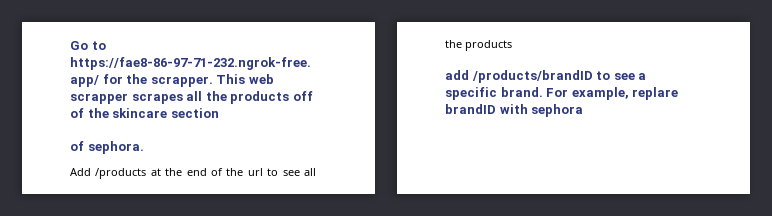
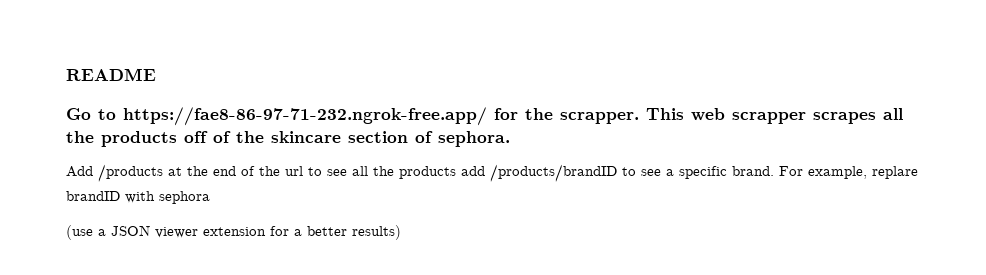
(70, 45) none -> [66,68,156,81] README //
(219, 113) // -> (408, 137) none
(512, 45) // -> (456, 172) none
(584, 110) none -> [66,225,401,240] // (use a JSON viewer extension for a better results)

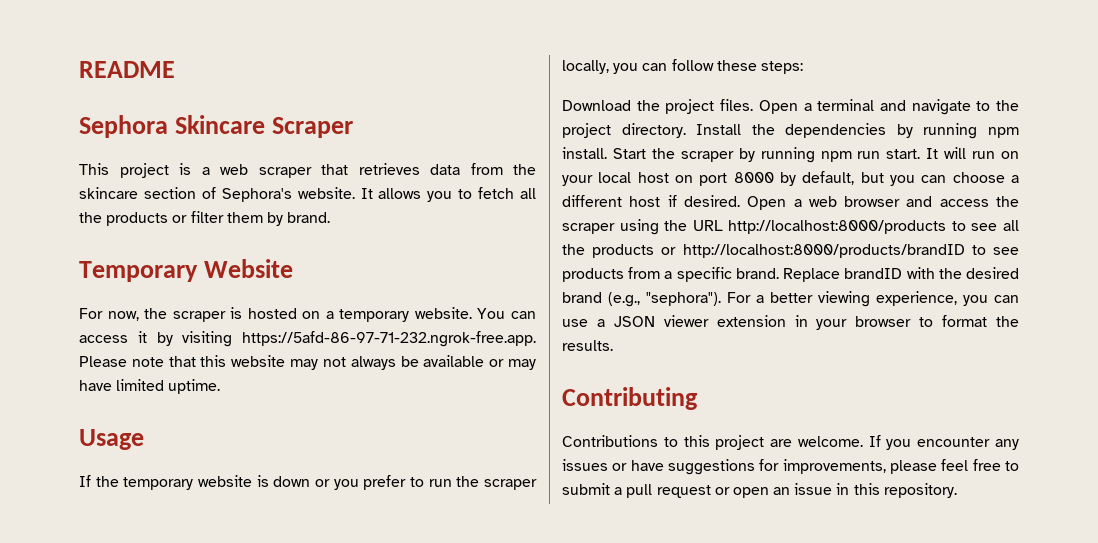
[66,107,903,126] [66,131,510,147] [66,164,303,182] Go to https://fae8-86-97-71-232.ngrok-free.app/ for the scrapper. This web scrapper scrapes all the products off of the skincare section of sephora. // Add /products at the end of the url -> [79,115,353,138] [79,163,536,178] [79,187,536,202] [79,211,331,226] [79,259,293,282] [79,307,536,322] [79,331,536,347] [79,355,536,370] [79,379,221,394] [79,429,144,450] [79,475,537,490] [562,59,803,74] [562,99,1019,115] [562,123,1019,139] [562,147,1020,163] [562,171,1019,186] [562,195,1019,210] [562,219,947,235] Sephora Skincare Scraper // This project is a web scraper that retrieves data from the skincare section of Sephora's website. It allows you to fetch all the products or filter them by brand. // Temporary Website // For now, the scraper is hosted on a temporary website. You can access it by visiting https://5afd-86-97-71-232.ngrok-free.app. Please note that this website may not always be available or may have limited uptime. // Usage // If the temporary website is down or you prefer to run the scraper locally, you can follow these steps: // Download the project files. Open a terminal and navigate to the project directory. Install the dependencies by running npm install. Start the scraper by running npm run start. It will run on your local host on port 8000 by default, but you can choose a different host if desired. Open a web browser and access the scraper using the URL http://localhost:8000/products
[461,164,918,182] [66,191,210,204] [66,225,401,240] add /products/brandID to see a specific brand. For example, replare brandID with sephora // (use a JSON viewer extension for a better results) -> [661,244,1019,258] [562,267,1019,282] [562,291,1019,307] [562,315,1019,330] [562,340,613,351] [562,387,698,410] [562,435,1019,450] [562,459,1019,475] [562,483,957,498] or http://localhost:8000/products/brandID to see products from a specific brand. Replace brandID with the desired brand (e.g., "sephora"). For a better viewing experience, you can use a JSON viewer extension in your browser to format the results. // Contributing // Contributions to this project are welcome. If you encounter any issues or have suggestions for improvements, please feel free to submit a pull request or open an issue in this repository.

